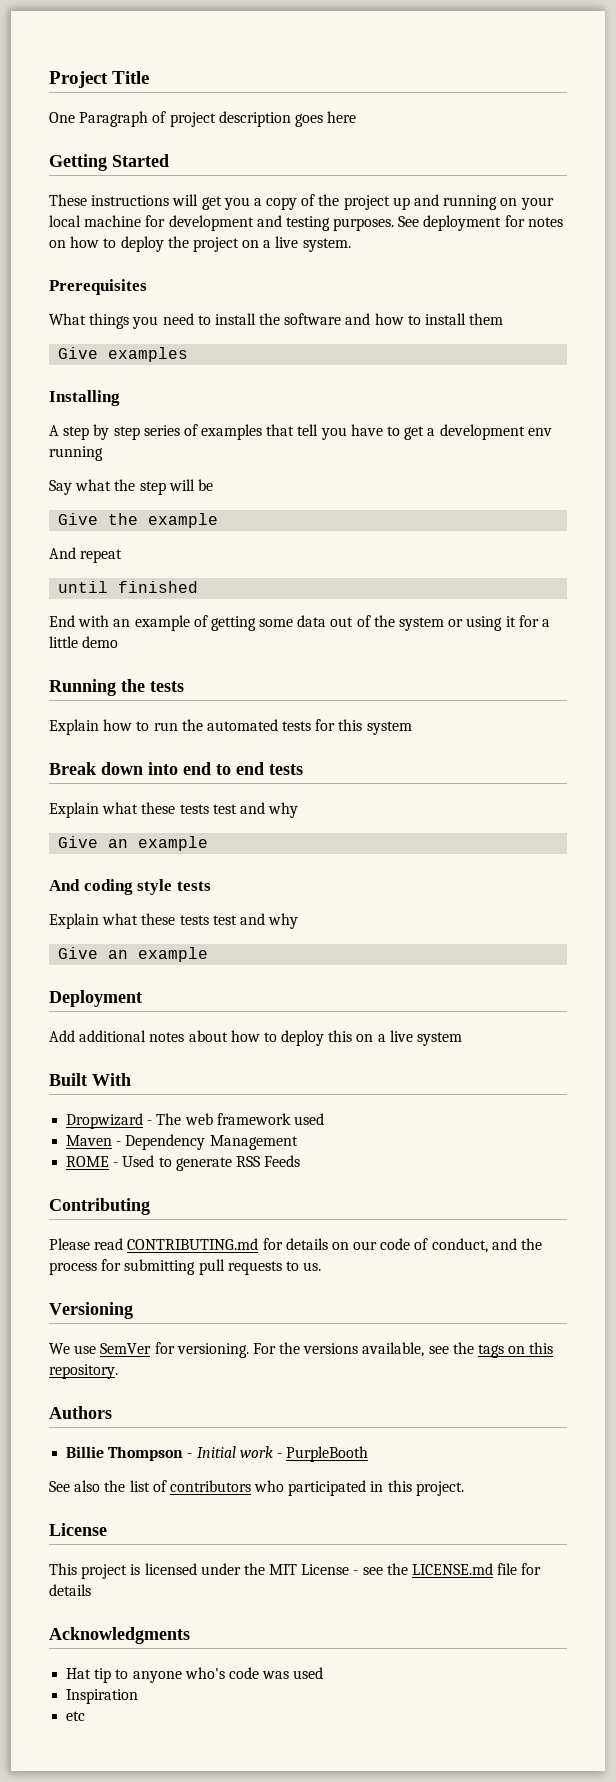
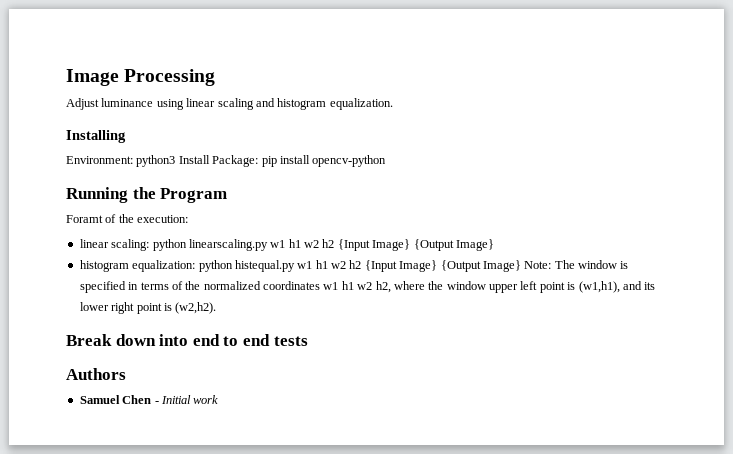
[49,71,150,88] [49,111,357,127] [49,154,169,171] [49,194,554,210] [49,215,563,231] [49,236,351,252] [49,279,147,295] [49,313,504,329] [58,347,189,362] [49,390,120,406] [49,424,552,440] [49,446,103,461] [49,479,213,495] [58,513,219,528] [49,547,123,563] [58,581,199,593] [49,615,550,631] [49,636,119,648] [49,679,184,696] [49,719,412,735] Project Title // One Paragraph of project description goes here // Getting Started // These instructions will get you a copy of the project up and running on your local machine for development and testing purposes. See deployment for notes on how to deploy the project on a live system. // Prerequisites // What things you need to install the software and how to install them // Give examples // Installing // A step by step series of examples that tell you have to get a development env running // Say what the step will be // Give the example // And repeat // until finished // End with an example of getting some data out of the system or using it for a little demo // Running the tests // Explain how to run the automated tests for this system -> [66,69,216,86] [66,98,393,110] [66,130,126,143] [66,155,387,167] [66,187,228,203] [66,214,189,223] [79,239,494,251] [79,260,629,272] [79,281,656,293] [79,302,217,314] Image Processing // Adjust luminance using linear scaling and histogram equalization. // Installing // Environment: python3 Install Package: pip install opencv-python // Running the Program // Foramt of the execution: // linear scaling: python linearscaling.py w1 h1 w2 h2 {Input Image} {Output Image} // histogram equalization: python histequal.py w1 h1 w2 h2 {Input Image} {Output Image} Note: The window is specified in terms of the normalized coordinates w1 h1 w2 h2, where the window upper left point is (w1,h1), and its lower right point is (w2,h2).
[49,802,299,818] [58,836,209,851] [49,879,211,895] [49,913,299,929] [58,947,209,962] [49,990,142,1007] [49,1030,463,1046] [49,1073,131,1086] [66,1113,324,1129] [66,1134,298,1150] [66,1155,301,1171] [49,1198,150,1215] [49,1238,543,1253] [49,1259,322,1275] [49,1302,133,1319] [49,1342,554,1358] [49,1364,118,1379] // Explain what these tests test and why // Give an example // And coding style tests // Explain what these tests test and why // Give an example // Deployment // Add additional notes about how to deploy this on a live system // Built With // Dropwizard - The web framework used // Maven - Dependency Management // ROME - Used to generate RSS Feeds // Contributing // Please read CONTRIBUTING.md for details on our code of conduct, and the process for submitting pull requests to us. // Versioning // We use SemVer for versioning. For the versions available, see the tags on this repository. -> (308, 341) none
[66,1446,184,1461] Billie Thompson -> [79,395,152,404] Samuel Chen
[276,1446,369,1462] [49,1480,464,1496] [49,1523,107,1536] [49,1563,542,1579] [49,1584,91,1596] [49,1627,190,1644] [66,1667,324,1683] [66,1689,139,1704] [66,1711,86,1721] - PurpleBooth // See also the list of contributors who participated in this project. // License // This project is licensed under the MIT License - see the LICENSE.md file for details // Acknowledgments // Hat tip to anyone who's code was used // Inspiration // etc -> (219, 399) none

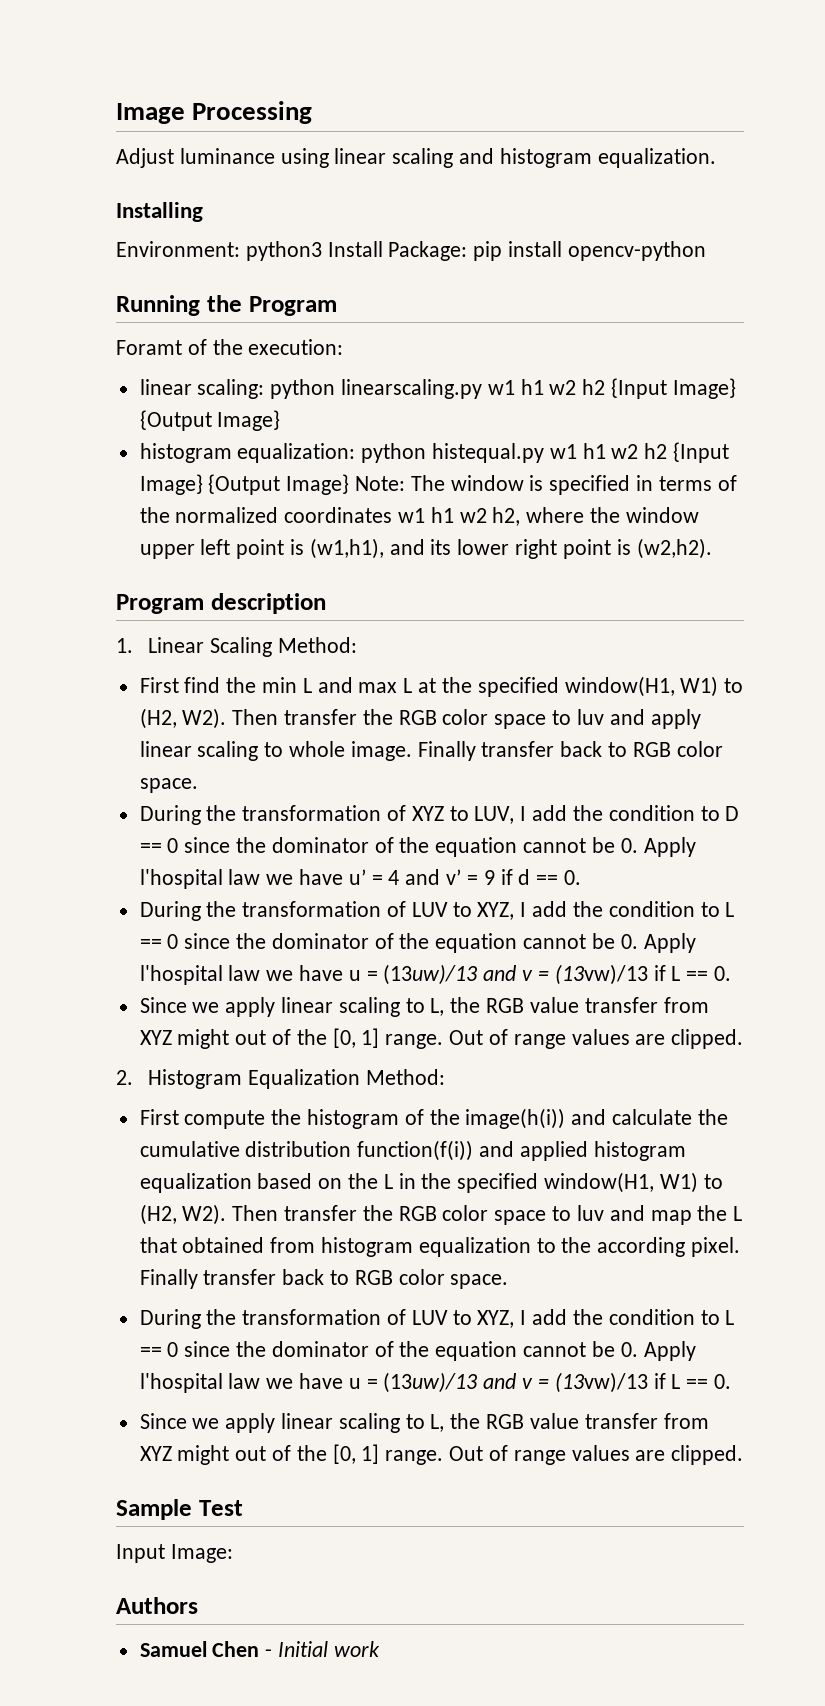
[66,334,308,346] Break down into end to end tests -> [116,593,326,614] [116,637,358,657] [139,676,744,697] [139,708,701,729] [139,741,723,761] [139,778,198,793] [139,805,740,825] [139,837,696,857] [139,869,581,889] [139,901,735,921] [139,933,696,953] [139,964,731,985] [139,997,709,1017] [139,1028,744,1049] [116,1069,446,1089] [139,1108,728,1129] [139,1140,686,1161] [139,1172,723,1193] [139,1204,743,1225] [139,1237,741,1257] [139,1269,509,1289] [139,1309,735,1329] [139,1341,696,1361] [139,1372,731,1393] [139,1413,709,1433] [139,1444,744,1465] [116,1499,243,1520] [116,1544,233,1563] Program description // 1. Linear Scaling Method: // First find the min L and max L at the specified window(H1, W1) to (H2, W2). Then transfer the RGB color space to luv and apply linear scaling to whole image. Finally transfer back to RGB color space. // During the transformation of XYZ to LUV, I add the condition to D == 0 since the dominator of the equation cannot be 0. Apply l'hospital law we have u’ = 4 and v’ = 9 if d == 0. // During the transformation of LUV to XYZ, I add the condition to L == 0 since the dominator of the equation cannot be 0. Apply l'hospital law we have u = (13uw)/13 and v = (13vw)/13 if L == 0. // Since we apply linear scaling to L, the RGB value transfer from XYZ might out of the [0, 1] range. Out of range values are clipped. // 2. Histogram Equalization Method: // First compute the histogram of the image(h(i)) and calculate the cumulative distribution function(f(i)) and applied histogram equalization based on the L in the specified window(H1, W1) to (H2, W2). Then transfer the RGB color space to luv and map the L that obtained from histogram equalization to the according pixel. Finally transfer back to RGB color space. // During the transformation of LUV to XYZ, I add the condition to L == 0 since the dominator of the equation cannot be 0. Apply l'hospital law we have u = (13uw)/13 and v = (13vw)/13 if L == 0. // Since we apply linear scaling to L, the RGB value transfer from XYZ might out of the [0, 1] range. Out of range values are clipped. // Sample Test // Input Image:

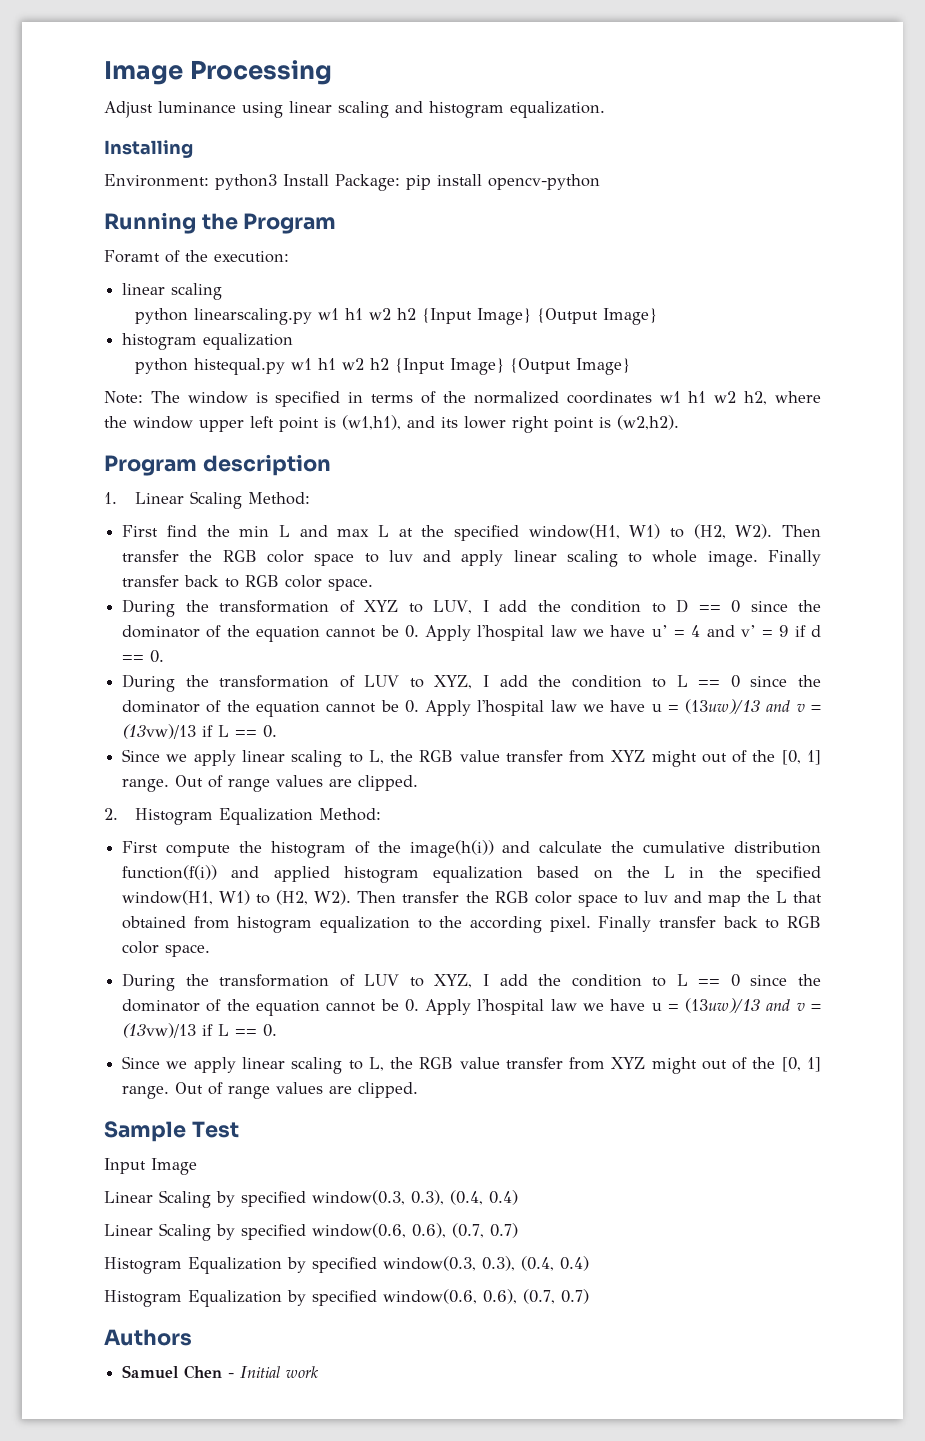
[197,379,265,399] scaling: -> [171,283,223,300] scaling //
[237,443,356,463] equalization: -> [203,333,294,350] equalization //
(350, 484) none -> (631, 366) //
[170,1544,233,1563] Image: -> [151,1158,197,1175] [104,1190,518,1208] [104,1223,518,1241] [104,1256,589,1274] [104,1289,589,1307] Image // Linear Scaling by specified window(0.3, 0.3), (0.4, 0.4) // Linear Scaling by specified window(0.6, 0.6), (0.7, 0.7) // Histogram Equalization by specified window(0.3, 0.3), (0.4, 0.4) // Histogram Equalization by specified window(0.6, 0.6), (0.7, 0.7)

